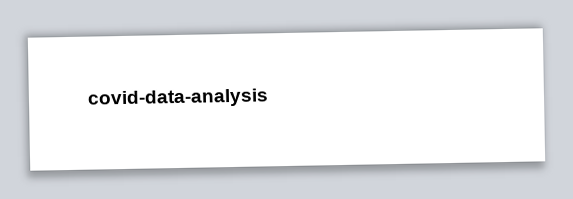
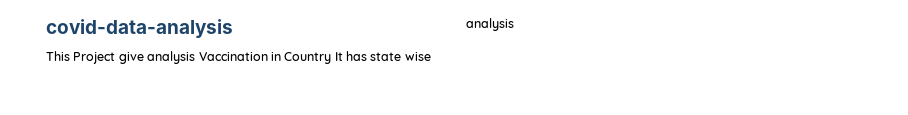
(269, 98) none -> [46,51,431,64] [466,18,514,31] // This Project give analysis Vaccination in Country It has state wise analysis

